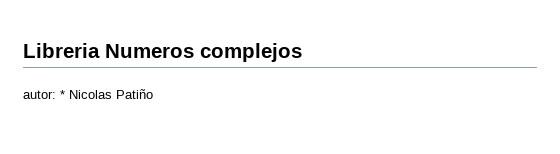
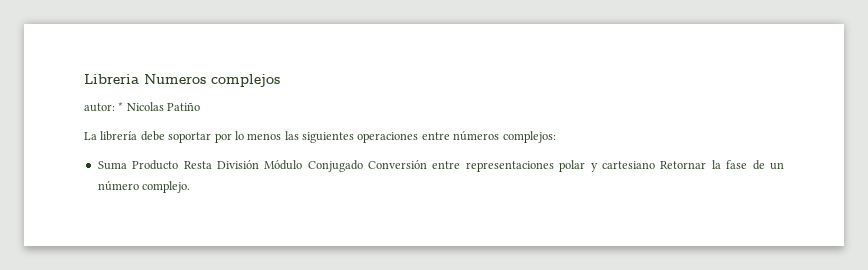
(153, 94) none -> [84,130,556,143] [97,160,784,172] [97,180,191,193] // La librería debe soportar por lo menos las siguientes operaciones entre números complejos: // Suma Producto Resta División Módulo Conjugado Conversión entre representaciones polar y cartesiano Retornar la fase de un número complejo.

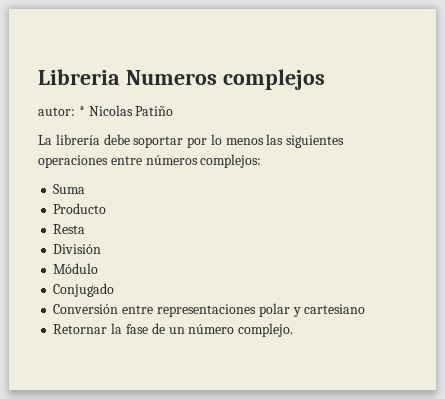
(127, 165) none -> (86, 189) //
(179, 165) none -> (107, 208) //
(212, 165) none -> (86, 229) //
(259, 164) none -> (102, 249) //
(303, 165) none -> (99, 268) //
(363, 166) none -> (115, 290) //
(656, 165) none -> (366, 309) //

